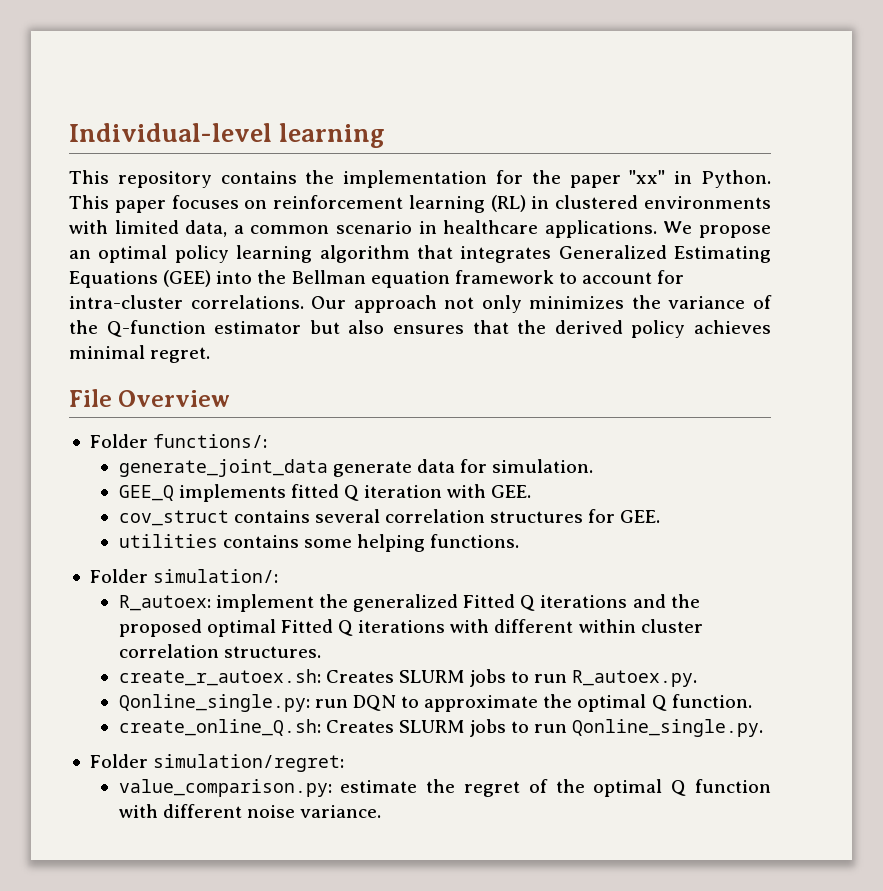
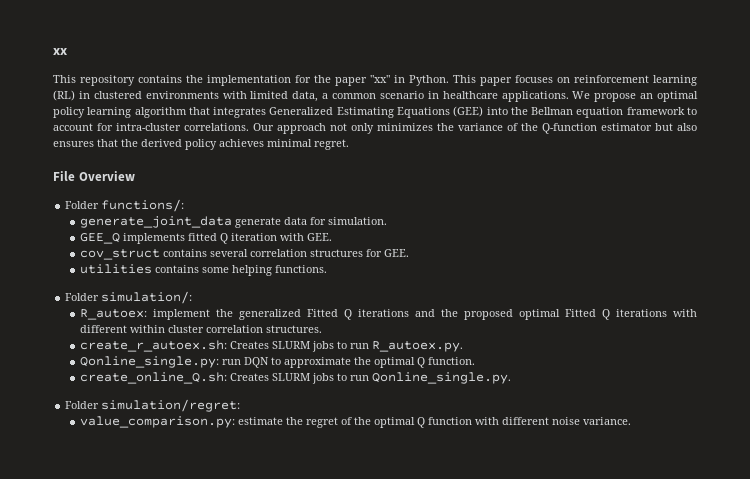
[69,123,386,148] Individual-level learning -> [53,48,67,55] xx

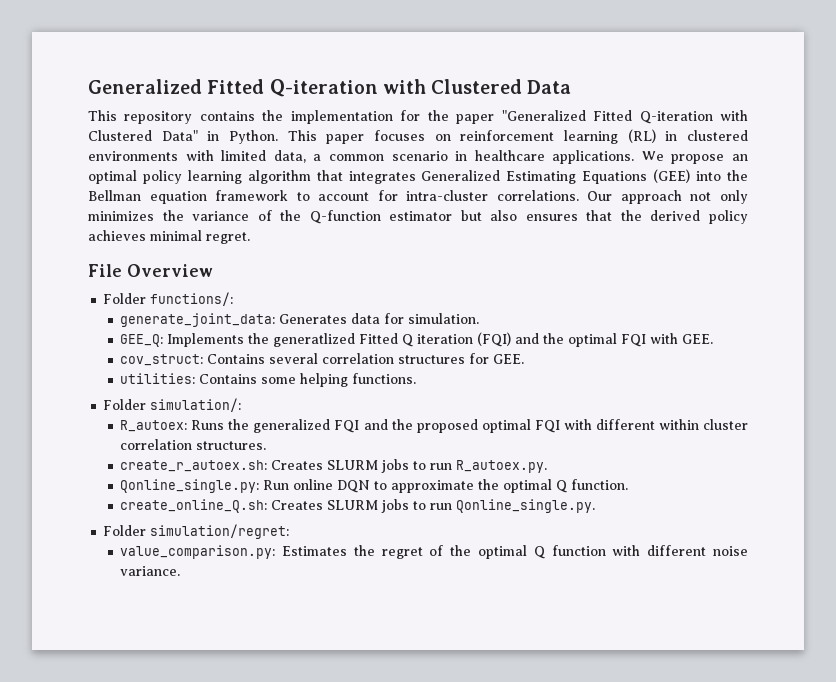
[53,48,67,55] xx -> [88,79,572,97] Generalized Fitted Q-iteration with Clustered Data
[370,75,390,83] "xx" -> [501,110,748,124] [88,130,198,141] "Generalized Fitted Q-iteration with Clustered Data"
[80,216,282,228] generate_joint_data generate -> [120,313,348,327] generate_joint_data: Generates
[80,233,278,244] GEE_Q implements fitted Q iteration -> [120,332,647,347] GEE_Q: Implements the generatlized Fitted Q iteration (FQI) and the optimal FQI
[80,249,208,260] cov_struct contains -> [120,354,266,366] cov_struct: Contains
[80,264,200,274] utilities contains -> [120,373,258,384] utilities: Contains
[153,309,211,320] implement -> [191,420,225,430] Runs
[307,309,410,320] Fitted Q iterations -> [334,420,360,433] FQI
[565,309,668,320] Fitted Q iterations -> [534,420,560,433] FQI
[222,359,242,365] run -> [263,479,334,490] Run online
[238,417,284,425] estimate -> [282,546,348,556] Estimates

